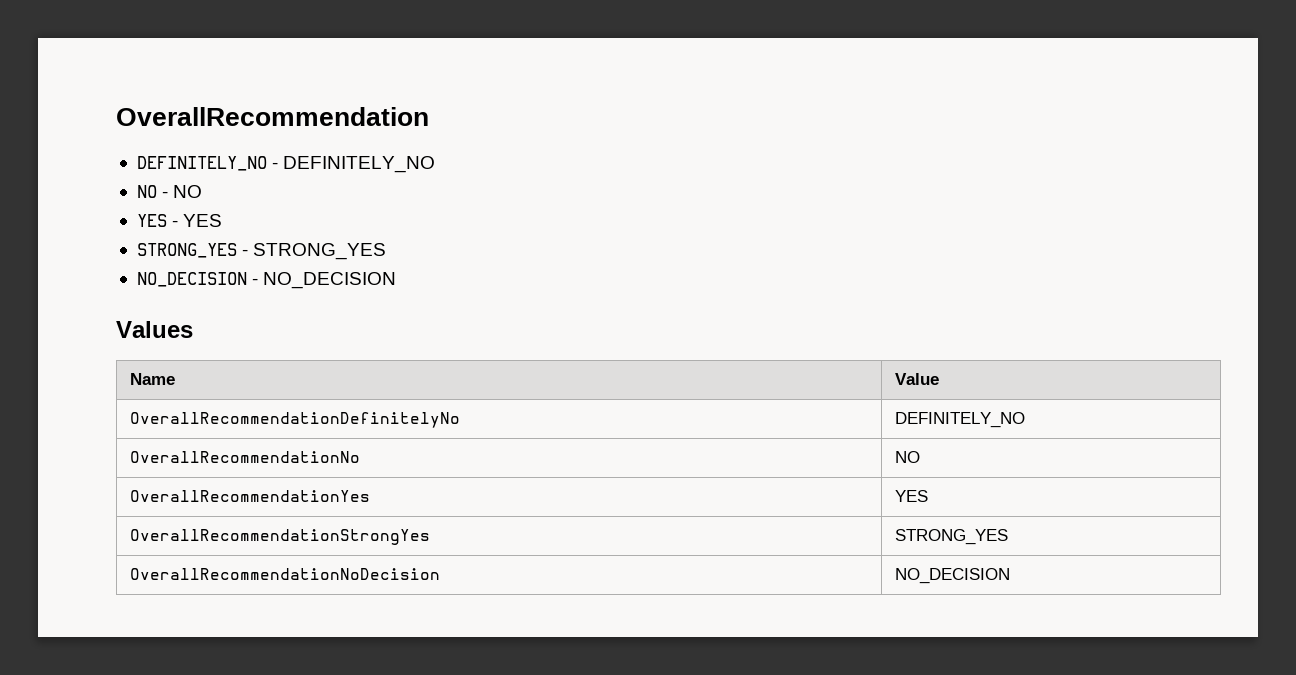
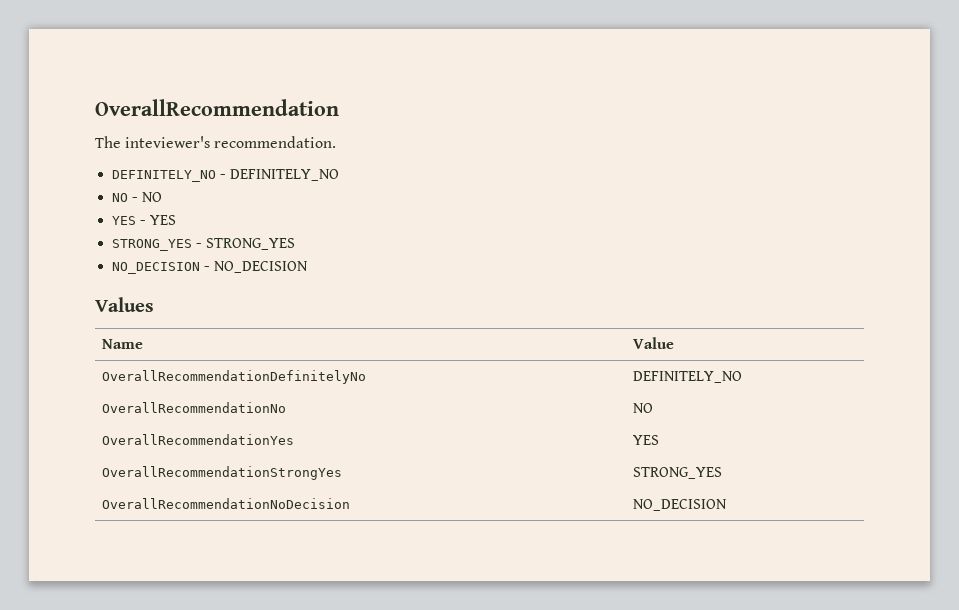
(429, 116) none -> [95,136,337,148] // The inteviewer's recommendation.

